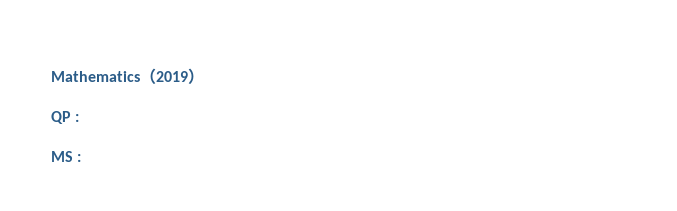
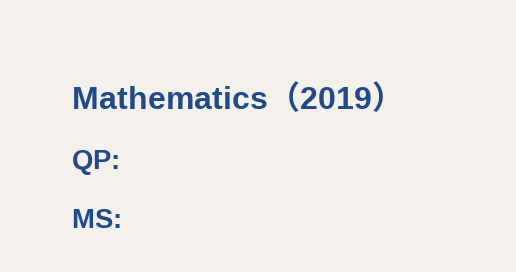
[51,111,80,124] [51,151,82,162] QP : // MS : -> [72,150,120,175] [72,209,122,228] QP: // MS:

